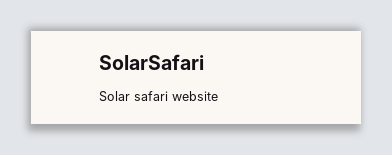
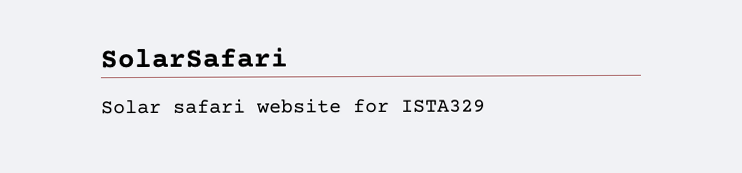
(218, 96) none -> [353,98,486,114] for ISTA329

